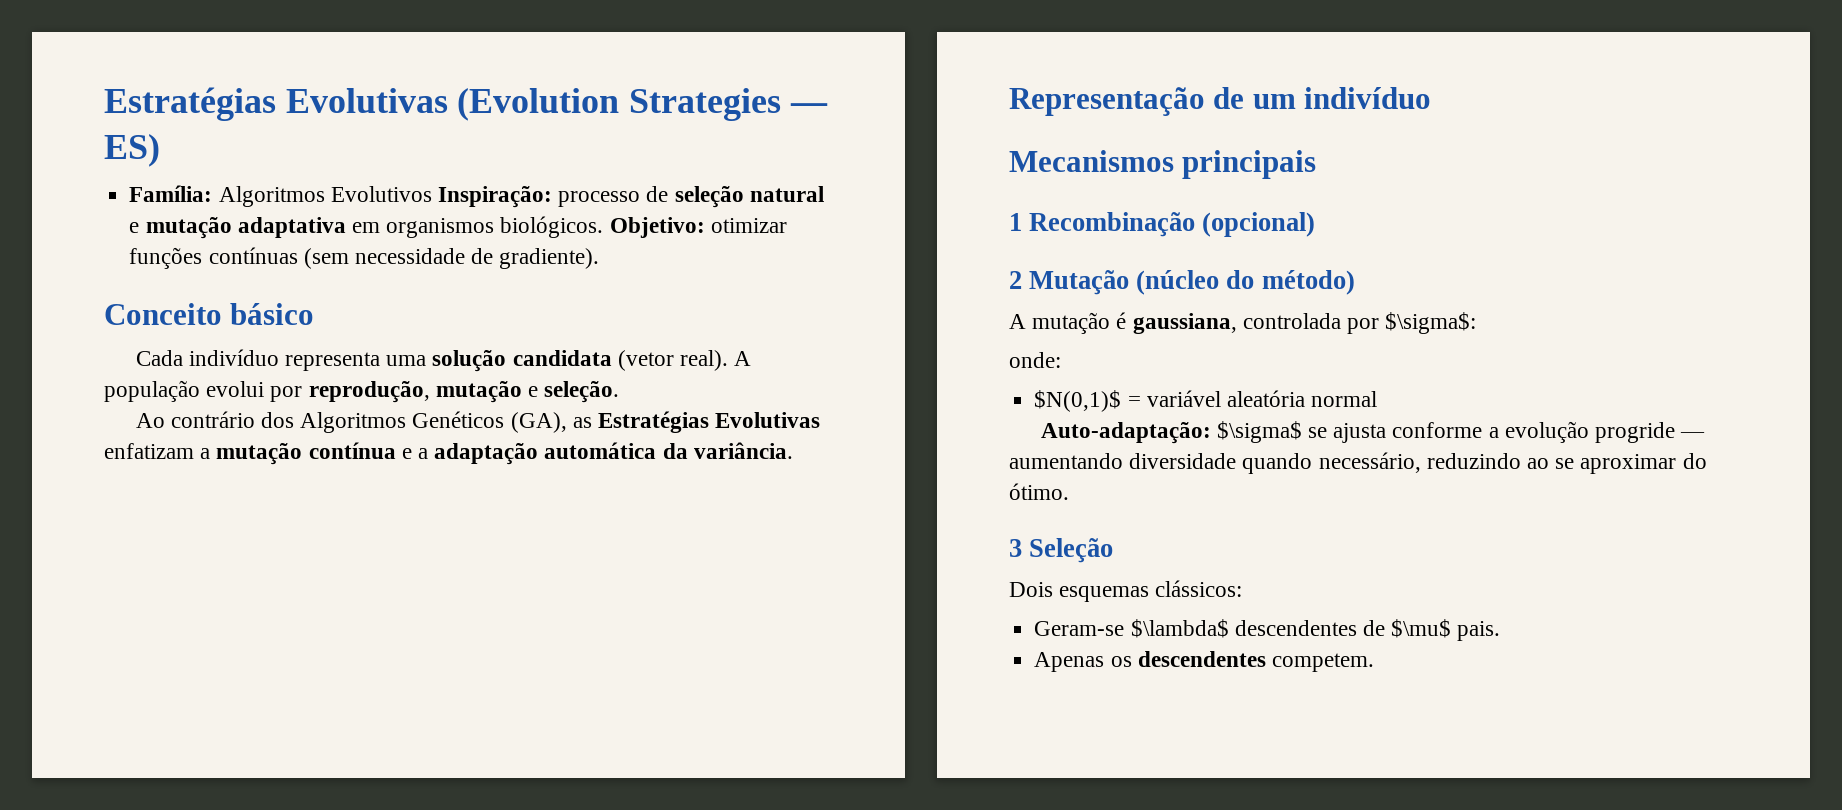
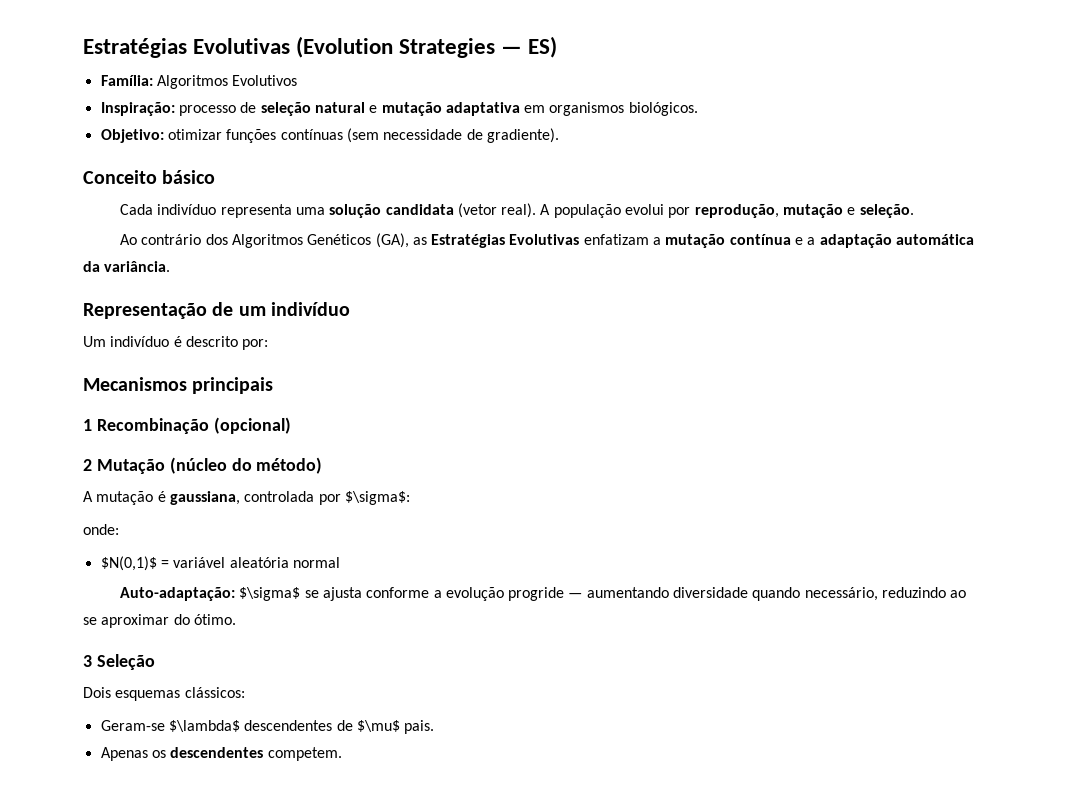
(432, 194) none -> (298, 80) //
(604, 227) none -> (698, 109) //
(1432, 98) none -> [83,336,269,350] // Um indivíduo é descrito por:

